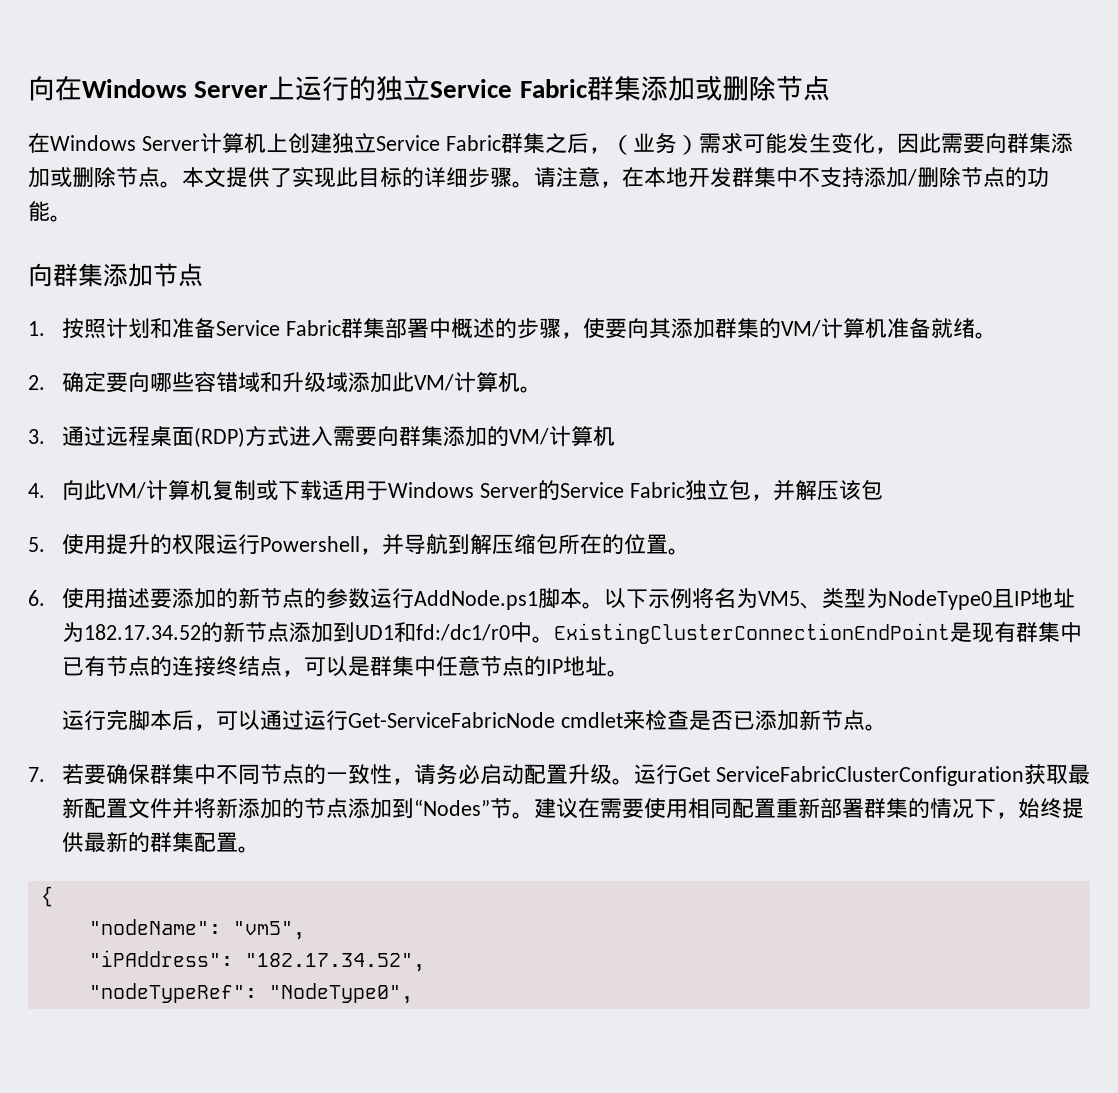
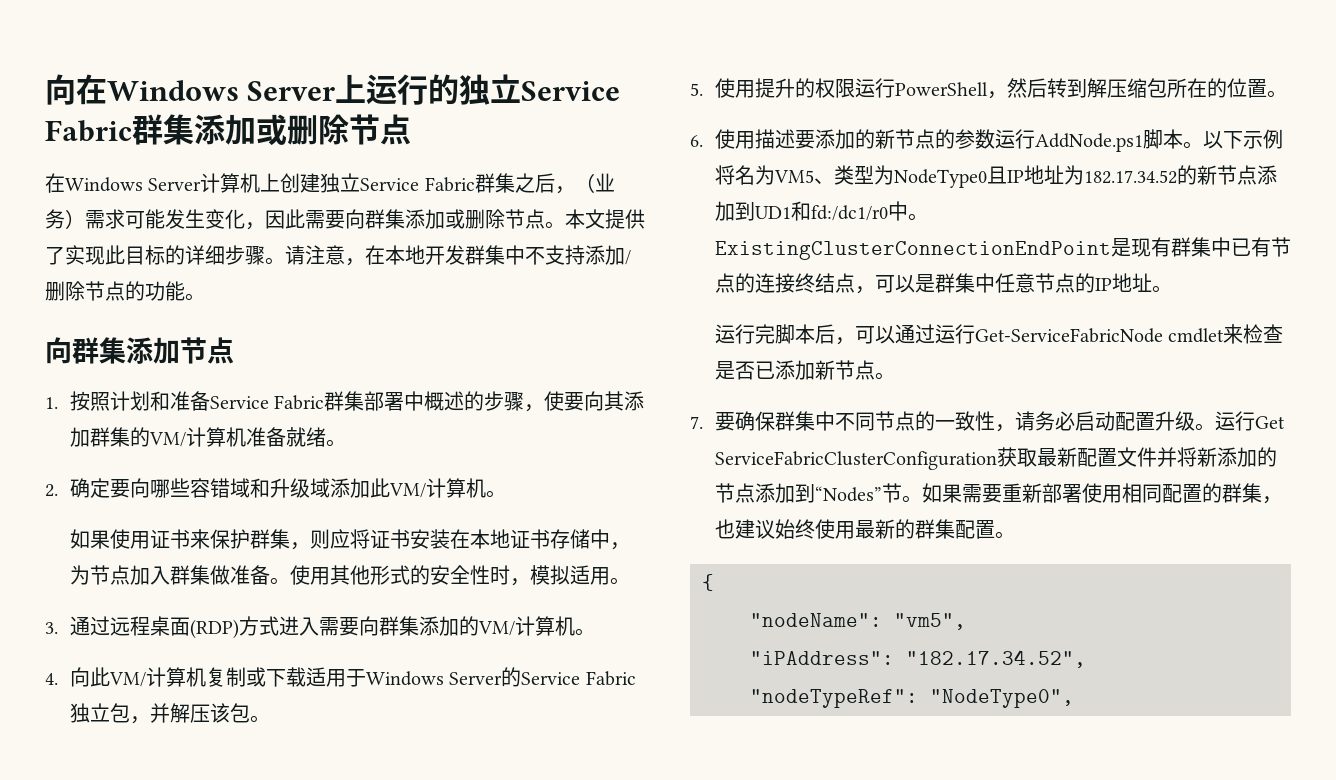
(542, 389) none -> [69,529,630,550] [69,565,630,586] // 如果使用证书来保护群集，则应将证书安装在本地证书存储中，为节点加入群集做准备。使用其他形式的安全性时，模拟适用。
(615, 436) none -> [574,628,595,636] 。
(883, 490) none -> [249,715,270,723] 。
[259,534,448,555] Powershell，并导航 -> [894,78,1067,99] PowerShell，然后转
[61,764,84,784] 若 -> (703, 422) none
[533,798,1084,819] [61,832,84,853] 建议在需要使用相同配置重新部署群集的情况下，始终提供 -> [921,483,1282,504] [714,519,855,539] 如果需要重新部署使用相同配置的群集，也建议始终使用

